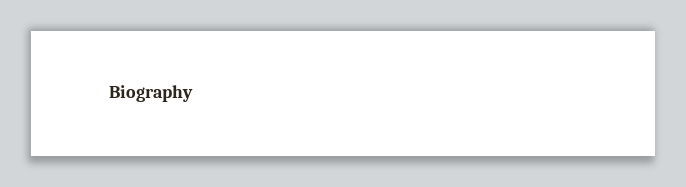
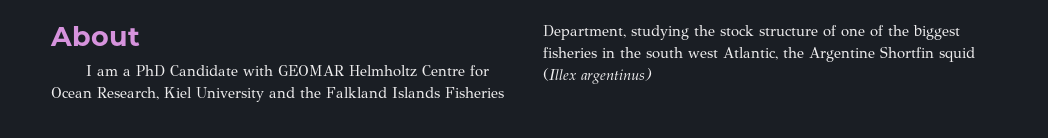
[109,85,193,102] Biography -> [50,26,140,46] [85,65,489,77] [51,87,504,102] [543,25,960,40] [543,46,975,62] [543,68,652,84] About // I am a PhD Candidate with GEOMAR Helmholtz Centre for Ocean Research, Kiel University and the Falkland Islands Fisheries Department, studying the stock structure of one of the biggest fisheries in the south west Atlantic, the Argentine Shortfin squid (Illex argentinus)

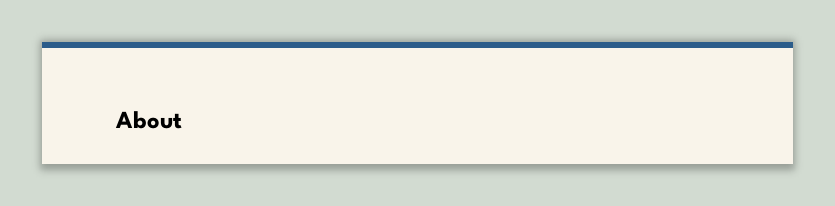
[85,65,489,77] [51,87,504,102] [543,25,960,40] [543,46,975,62] [543,68,652,84] // I am a PhD Candidate with GEOMAR Helmholtz Centre for Ocean Research, Kiel University and the Falkland Islands Fisheries Department, studying the stock structure of one of the biggest fisheries in the south west Atlantic, the Argentine Shortfin squid (Illex argentinus) -> (182, 120) none

